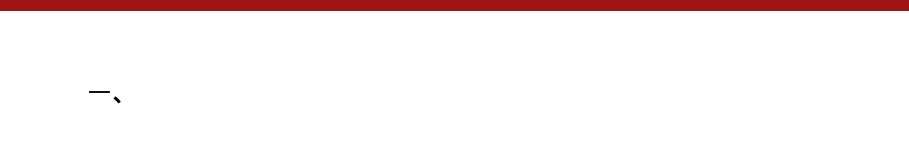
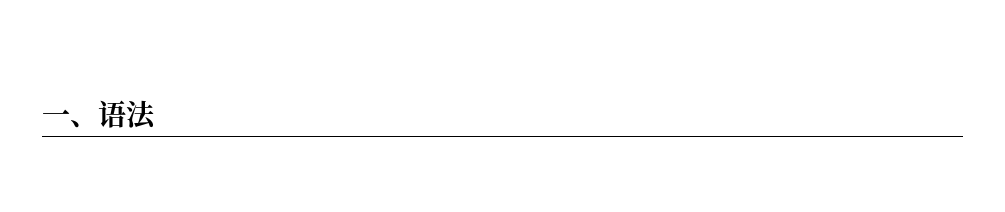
(135, 100) none -> [98,100,157,130] 语法

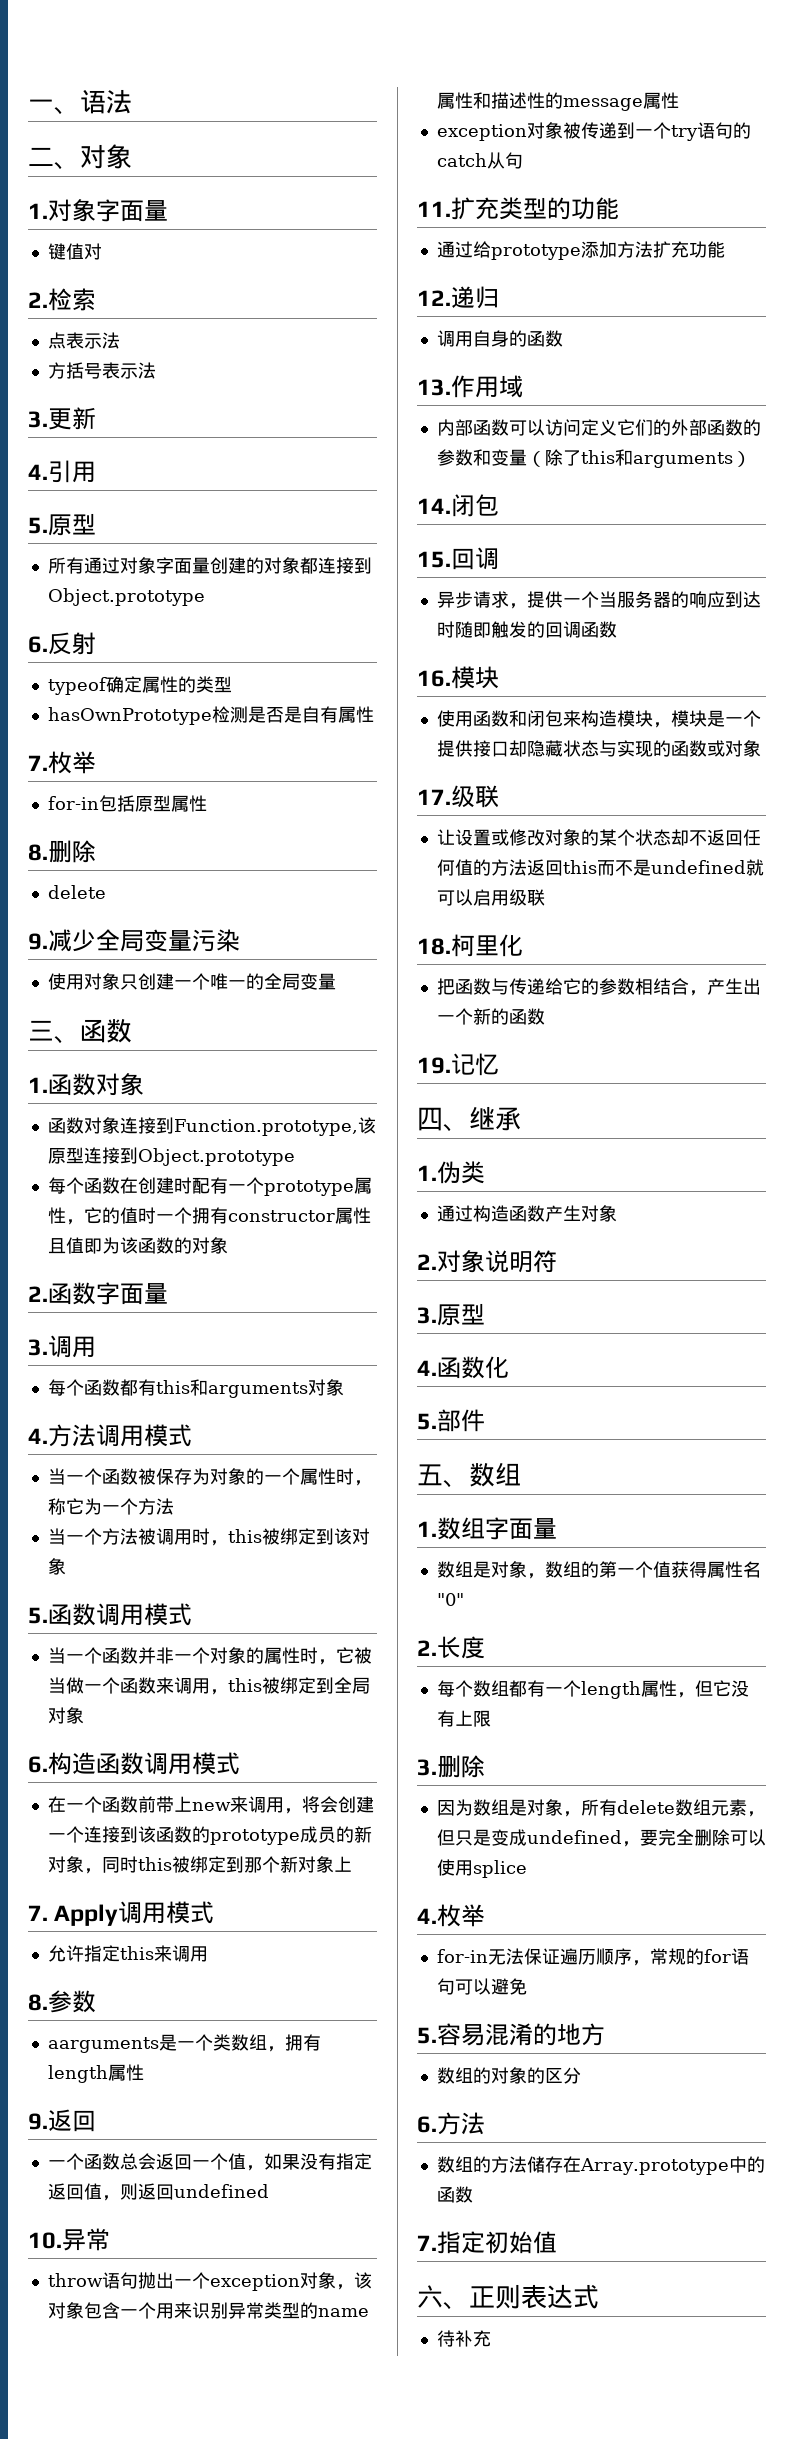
(157, 115) none -> [28,144,132,170] [28,199,168,222] [47,243,102,260] [28,288,96,311] [47,332,120,349] [47,362,156,379] [28,407,96,430] [28,460,96,483] [28,513,96,536] [47,557,372,574] [47,588,205,606] [28,632,96,655] [47,676,232,695] [47,706,374,725] [28,751,96,774] [47,795,207,812] [28,840,96,863] [47,885,106,899] [28,929,240,952] [47,973,336,990] [28,1018,132,1044] [28,1073,144,1096] [47,1117,376,1136] [47,1147,295,1166] [47,1177,372,1196] [47,1207,371,1225] [47,1237,228,1254] [28,1282,168,1305] [28,1335,96,1358] [47,1379,344,1398] [28,1424,192,1447] [47,1468,372,1486] [47,1498,174,1515] [47,1528,370,1546] [47,1558,66,1575] [28,1603,192,1626] [47,1647,372,1665] [47,1677,370,1695] [47,1707,84,1724] [28,1752,240,1775] [47,1796,374,1814] [47,1826,372,1845] [47,1856,352,1874] [28,1901,215,1926] [47,1945,208,1962] [28,1990,96,2013] [47,2034,321,2053] [47,2064,144,2083] [28,2109,96,2132] [47,2153,372,2171] [47,2183,269,2201] [28,2228,110,2251] [47,2272,372,2291] [47,2302,369,2319] [436,92,679,111] [436,122,751,141] [436,152,523,169] [417,197,619,220] [436,241,725,260] [417,286,499,309] [436,330,563,347] [417,375,523,398] [436,419,761,436] [436,449,751,468] [417,494,499,517] [417,547,499,570] [436,591,761,609] [436,621,617,638] [417,666,499,689] [436,710,761,728] [436,740,761,757] [417,785,499,808] [436,829,761,846] [436,859,764,876] [436,889,545,906] [417,934,523,957] [436,978,761,996] [436,1008,545,1025] [417,1053,499,1076] [417,1106,521,1132] [417,1161,485,1184] [436,1205,617,1222] [417,1250,557,1273] [417,1303,485,1326] [417,1356,509,1379] [417,1409,485,1432] [417,1462,521,1488] [417,1517,557,1540] [436,1561,761,1579] [436,1593,464,1606] [417,1636,485,1659] [436,1680,749,1699] [436,1710,491,1727] [417,1755,485,1778] [436,1799,765,1817] [436,1829,766,1847] [436,1859,527,1878] [417,1904,485,1927] [436,1948,749,1966] [436,1978,527,1995] [417,2023,605,2046] [436,2067,581,2084] [417,2112,485,2135] [436,2156,765,2175] [436,2186,473,2203] [417,2231,557,2254] [417,2284,599,2310] [436,2330,491,2347] // 二、对象 // 1.对象字面量 // 键值对 // 2.检索 // 点表示法 // 方括号表示法 // 3.更新 // 4.引用 // 5.原型 // 所有通过对象字面量创建的对象都连接到Object.prototype // 6.反射 // typeof确定属性的类型 // hasOwnPrototype检测是否是自有属性 // 7.枚举 // for-in包括原型属性 // 8.删除 // delete // 9.减少全局变量污染 // 使用对象只创建一个唯一的全局变量 // 三、函数 // 1.函数对象 // 函数对象连接到Function.prototype,该原型连接到Object.prototype // 每个函数在创建时配有一个prototype属性，它的值时一个拥有constructor属性且值即为该函数的对象 // 2.函数字面量 // 3.调用 // 每个函数都有this和arguments对象 // 4.方法调用模式 // 当一个函数被保存为对象的一个属性时，称它为一个方法 // 当一个方法被调用时，this被绑定到该对象 // 5.函数调用模式 // 当一个函数并非一个对象的属性时，它被当做一个函数来调用，this被绑定到全局对象 // 6.构造函数调用模式 // 在一个函数前带上new来调用，将会创建一个连接到该函数的prototype成员的新对象，同时this被绑定到那个新对象上 // 7. Apply调用模式 // 允许指定this来调用 // 8.参数 // aarguments是一个类数组，拥有length属性 // 9.返回 // 一个函数总会返回一个值，如果没有指定返回值，则返回undefined // 10.异常 // throw语句抛出一个exception对象，该对象包含一个用来识别异常类型的name属性和描述性的message属性 // exception对象被传递到一个try语句的catch从句 // 11.扩充类型的功能 // 通过给prototype添加方法扩充功能 // 12.递归 // 调用自身的函数 // 13.作用域 // 内部函数可以访问定义它们的外部函数的参数和变量（除了this和arguments） // 14.闭包 // 15.回调 // 异步请求，提供一个当服务器的响应到达时随即触发的回调函数 // 16.模块 // 使用函数和闭包来构造模块，模块是一个提供接口却隐藏状态与实现的函数或对象 // 17.级联 // 让设置或修改对象的某个状态却不返回任何值的方法返回this而不是undefined就可以启用级联 // 18.柯里化 // 把函数与传递给它的参数相结合，产生出一个新的函数 // 19.记忆 // 四、继承 // 1.伪类 // 通过构造函数产生对象 // 2.对象说明符 // 3.原型 // 4.函数化 // 5.部件 // 五、数组 // 1.数组字面量 // 数组是对象，数组的第一个值获得属性名"0" // 2.长度 // 每个数组都有一个length属性，但它没有上限 // 3.删除 // 因为数组是对象，所有delete数组元素，但只是变成undefined，要完全删除可以使用splice // 4.枚举 // for-in无法保证遍历顺序，常规的for语句可以避免 // 5.容易混淆的地方 // 数组的对象的区分 // 6.方法 // 数组的方法储存在Array.prototype中的函数 // 7.指定初始值 // 六、正则表达式 // 待补充

